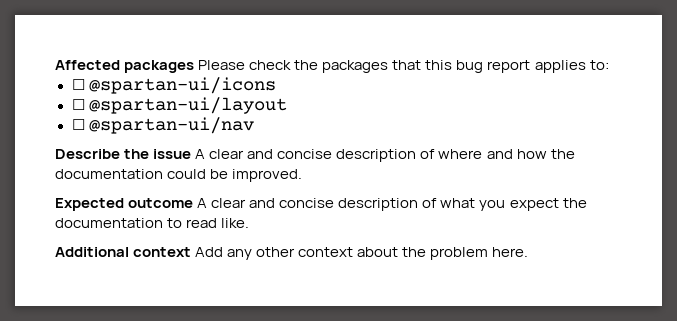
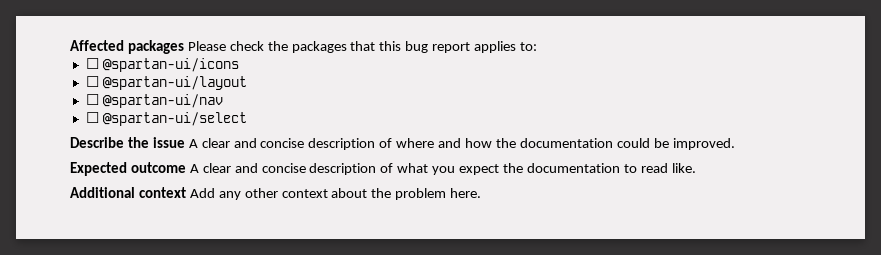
(254, 125) none -> [85,112,247,126] // ☐ @spartan-ui/select

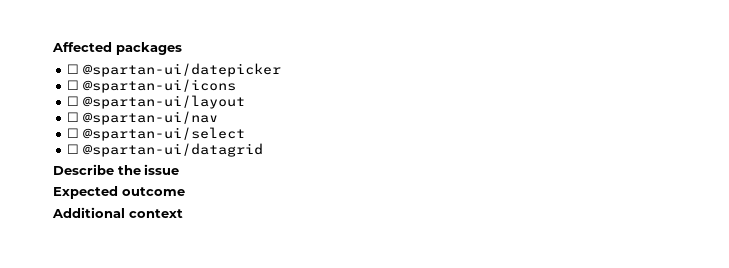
[187,41,538,53] Please check the packages that this bug report applies to: -> [67,63,281,77] // ☐ @spartan-ui/datepicker
(247, 119) none -> [67,143,263,157] // ☐ @spartan-ui/datagrid
[188,138,735,150] [70,162,696,176] [70,187,482,200] A clear and concise description of where and how the documentation could be improved. // Expected outcome A clear and concise description of what you expect the documentation to read like. // Additional context Add any other context about the problem here. -> [53,186,185,199] [52,207,183,218] // Expected outcome // Additional context

